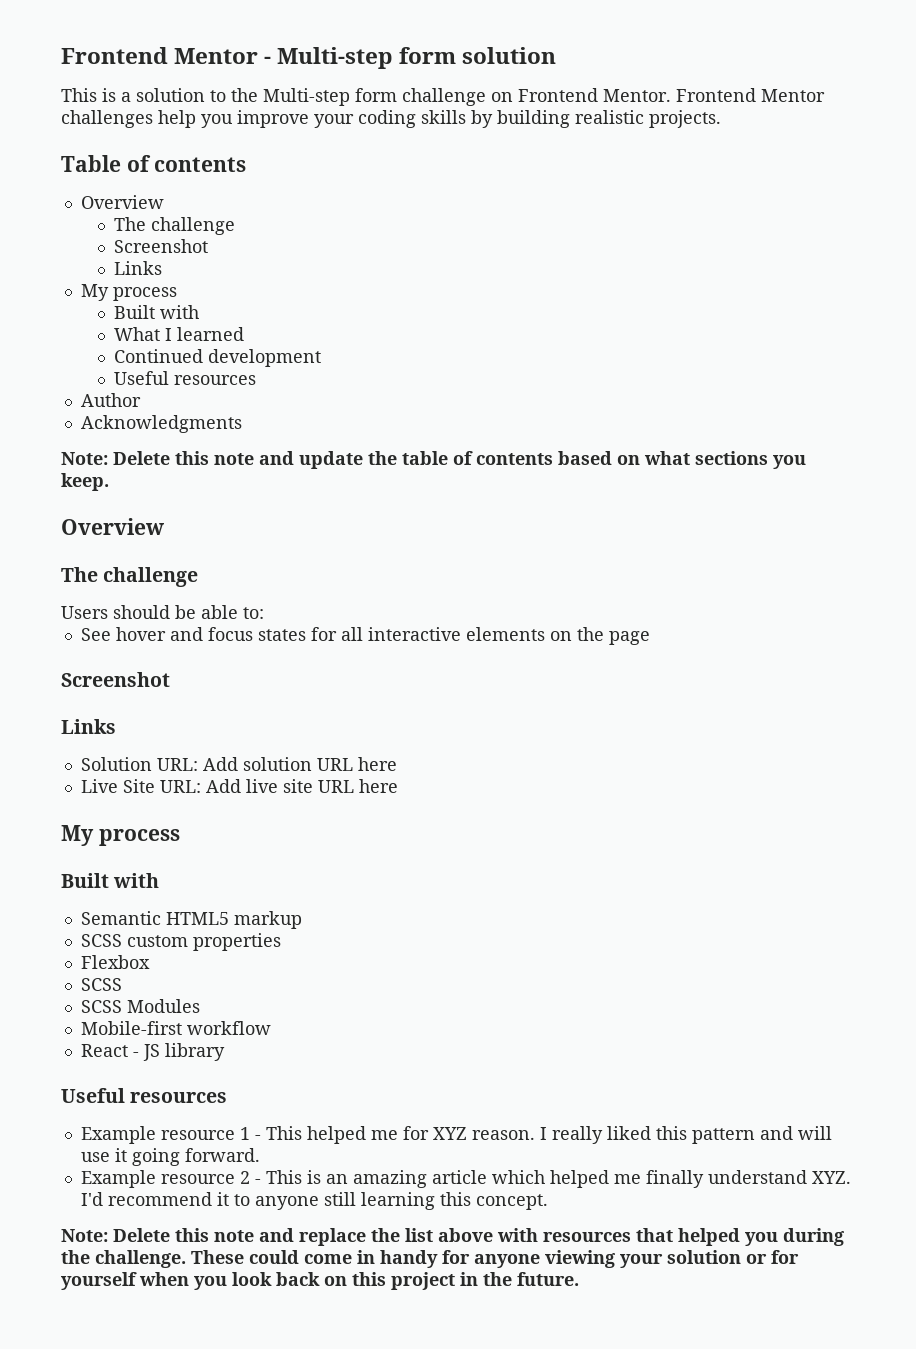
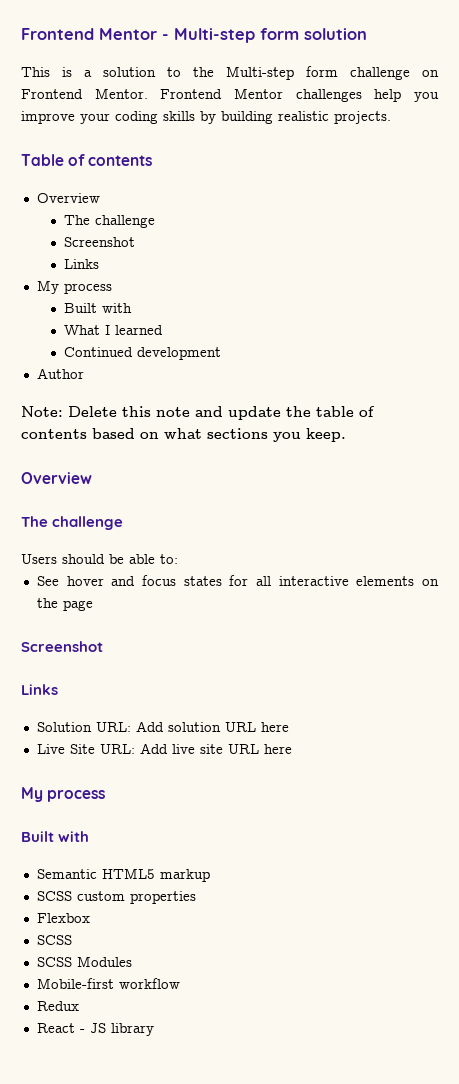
[114,371,257,385] // Useful resources -> (221, 353) none
[80,415,242,433] // Acknowledgments -> (84, 373) none
(271, 1028) none -> [36,1001,79,1011] // Redux
[61,1088,228,1103] [80,1126,832,1144] [80,1148,260,1166] [80,1170,851,1188] [80,1192,548,1210] [61,1228,844,1246] [61,1250,799,1268] [61,1272,579,1290] // Useful resources // Example resource 1 - This helped me for XYZ reason. I really liked this pattern and will use it going forward. // Example resource 2 - This is an amazing article which helped me finally understand XYZ. I'd recommend it to anyone still learning this concept. // Note: Delete this note and replace the list above with resources that helped you during the challenge. These could come in handy for anyone viewing your solution or for yourself when you look back on this project in the future. -> (154, 1029) none

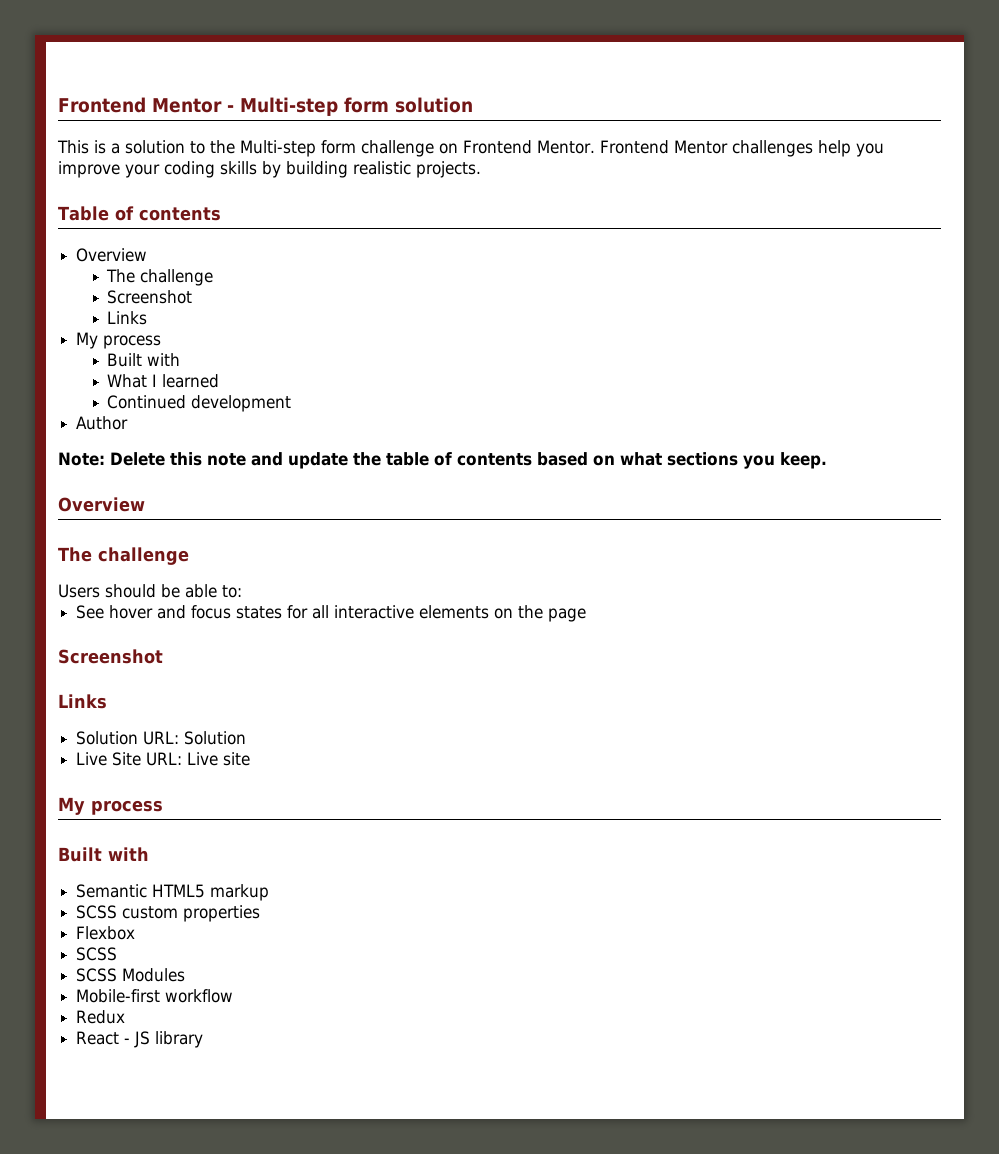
[135,721,289,732] Add solution URL here -> [184,731,247,745] Solution
[139,743,195,754] Add live -> [187,752,219,766] Live
[227,744,292,754] URL here -> (251, 759) none

